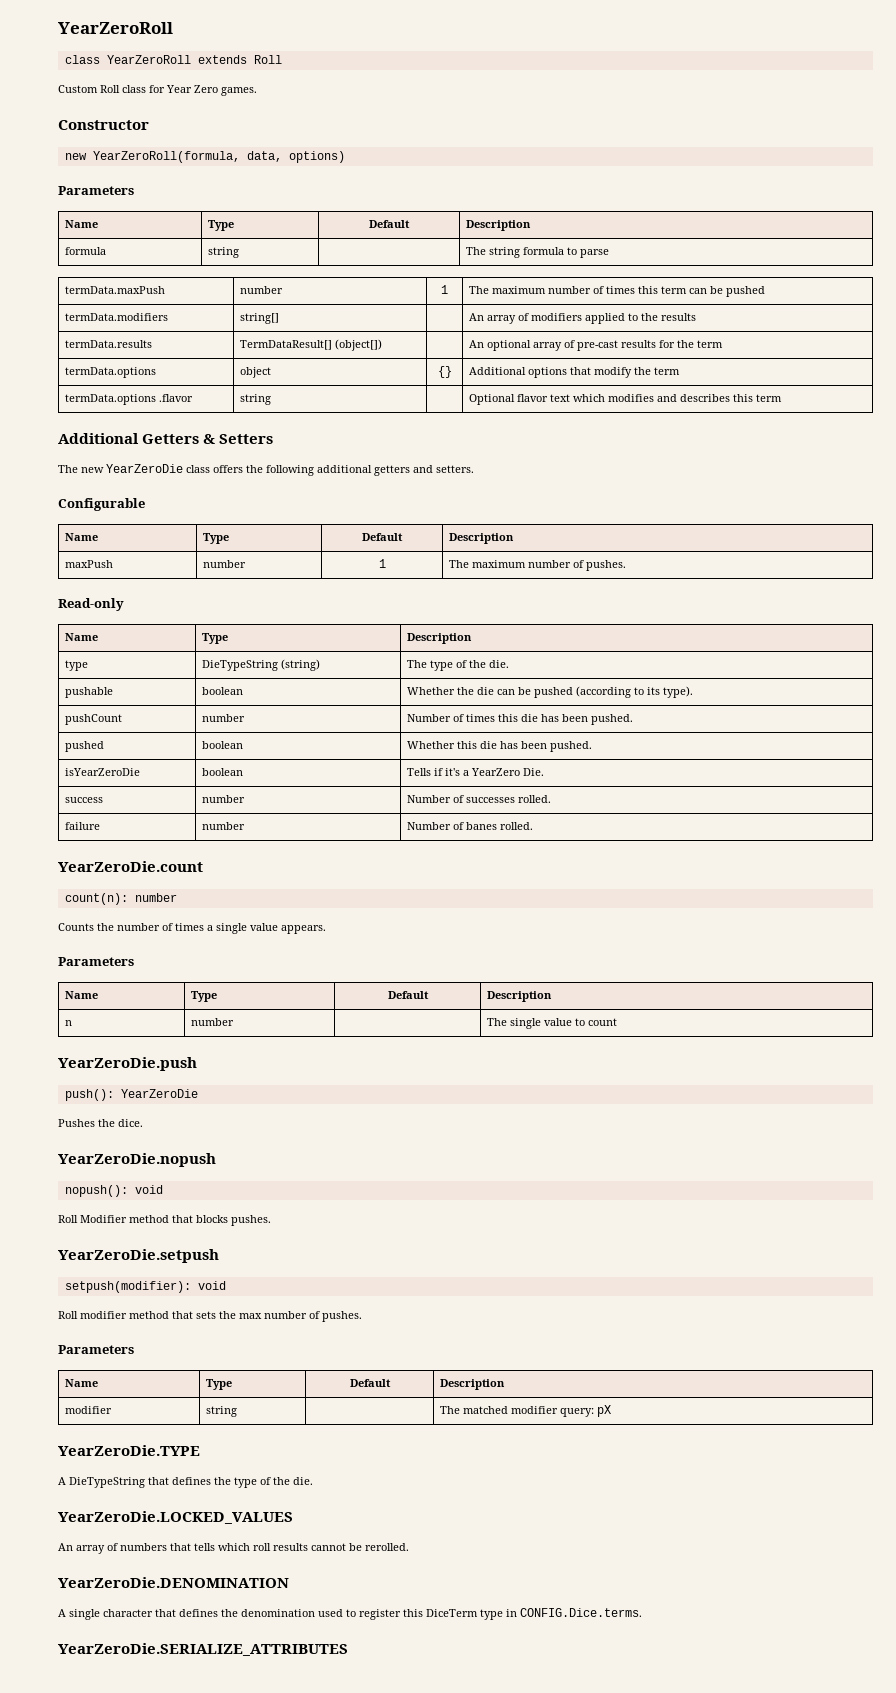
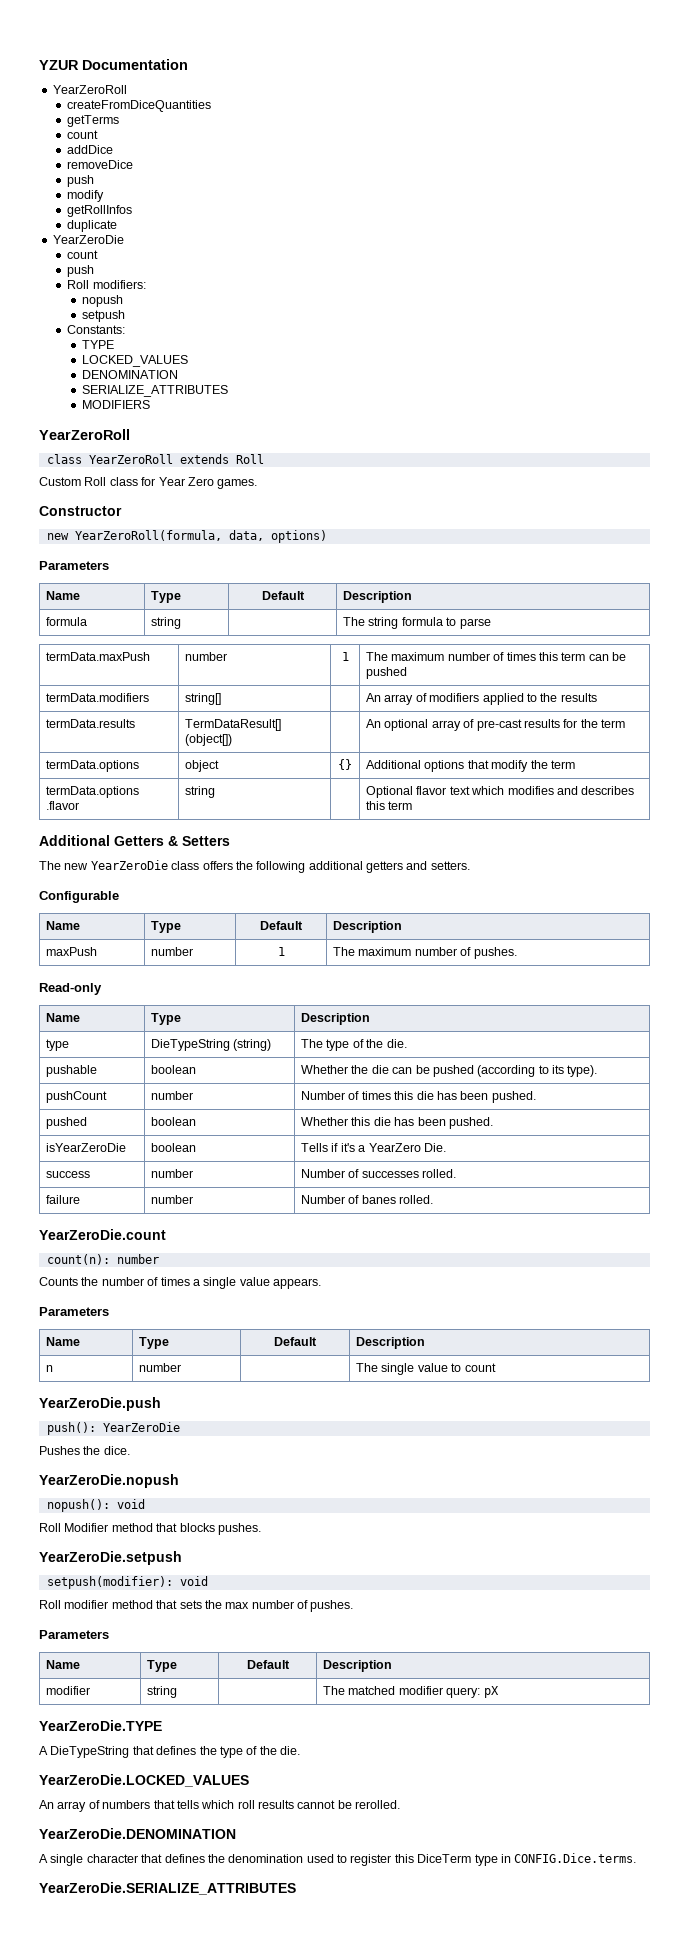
(58, 28) none -> [39,59,188,70] [52,85,127,94] [67,100,212,112] [67,115,120,127] [67,130,99,139] [67,145,114,154] [67,160,134,169] [67,175,95,187] [67,190,105,202] [67,205,133,217] [67,220,118,232] [52,235,124,244] [67,250,99,259] [67,265,95,277] [67,280,146,289] [81,295,123,307] [81,310,125,322] [67,325,126,334] [81,340,114,349] [81,355,188,367] [81,370,178,379] [81,385,228,397] [81,400,150,409] YZUR Documentation // YearZeroRoll // createFromDiceQuantities // getTerms // count // addDice // removeDice // push // modify // getRollInfos // duplicate // YearZeroDie // count // push // Roll modifiers: // nopush // setpush // Constants: // TYPE // LOCKED_VALUES // DENOMINATION // SERIALIZE_ATTRIBUTES // MODIFIERS //

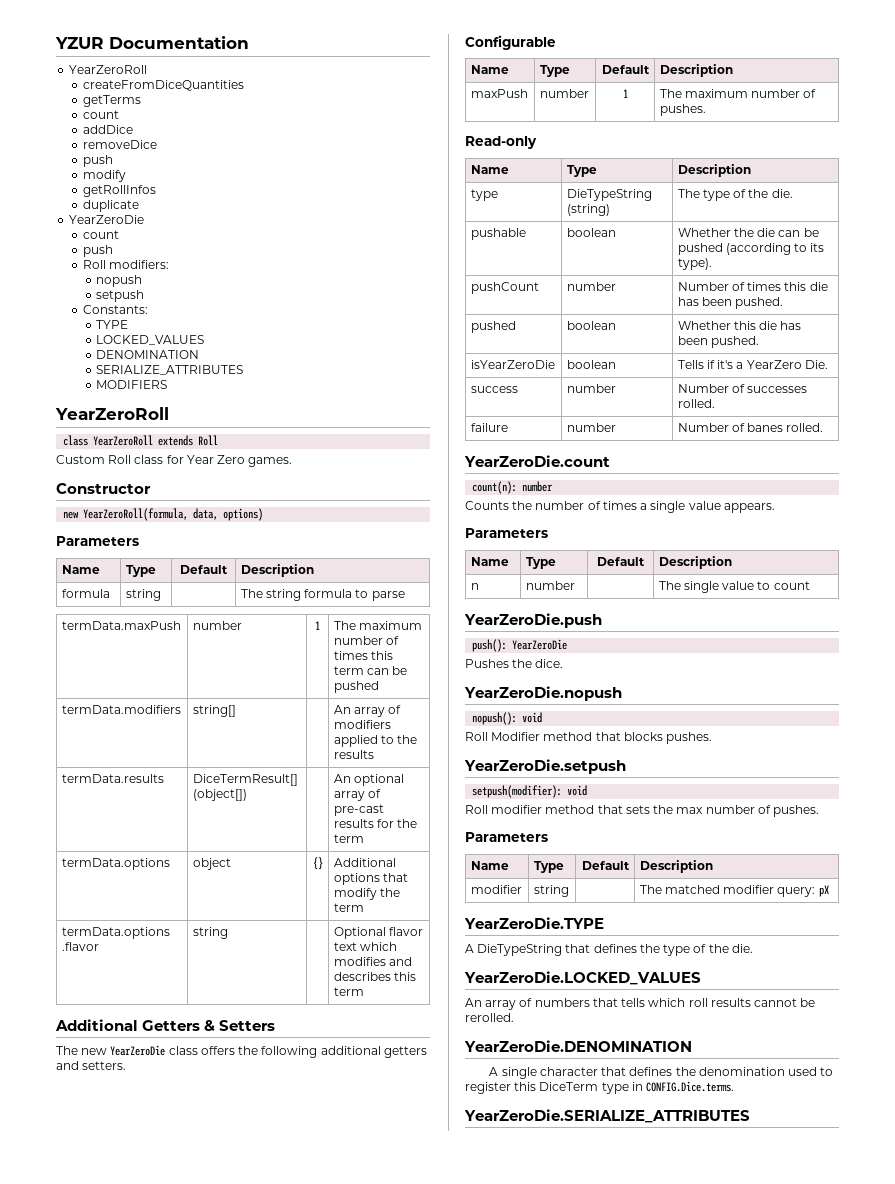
[185,719,282,731] TermDataResult[] -> [192,774,298,786] DiceTermResult[]

